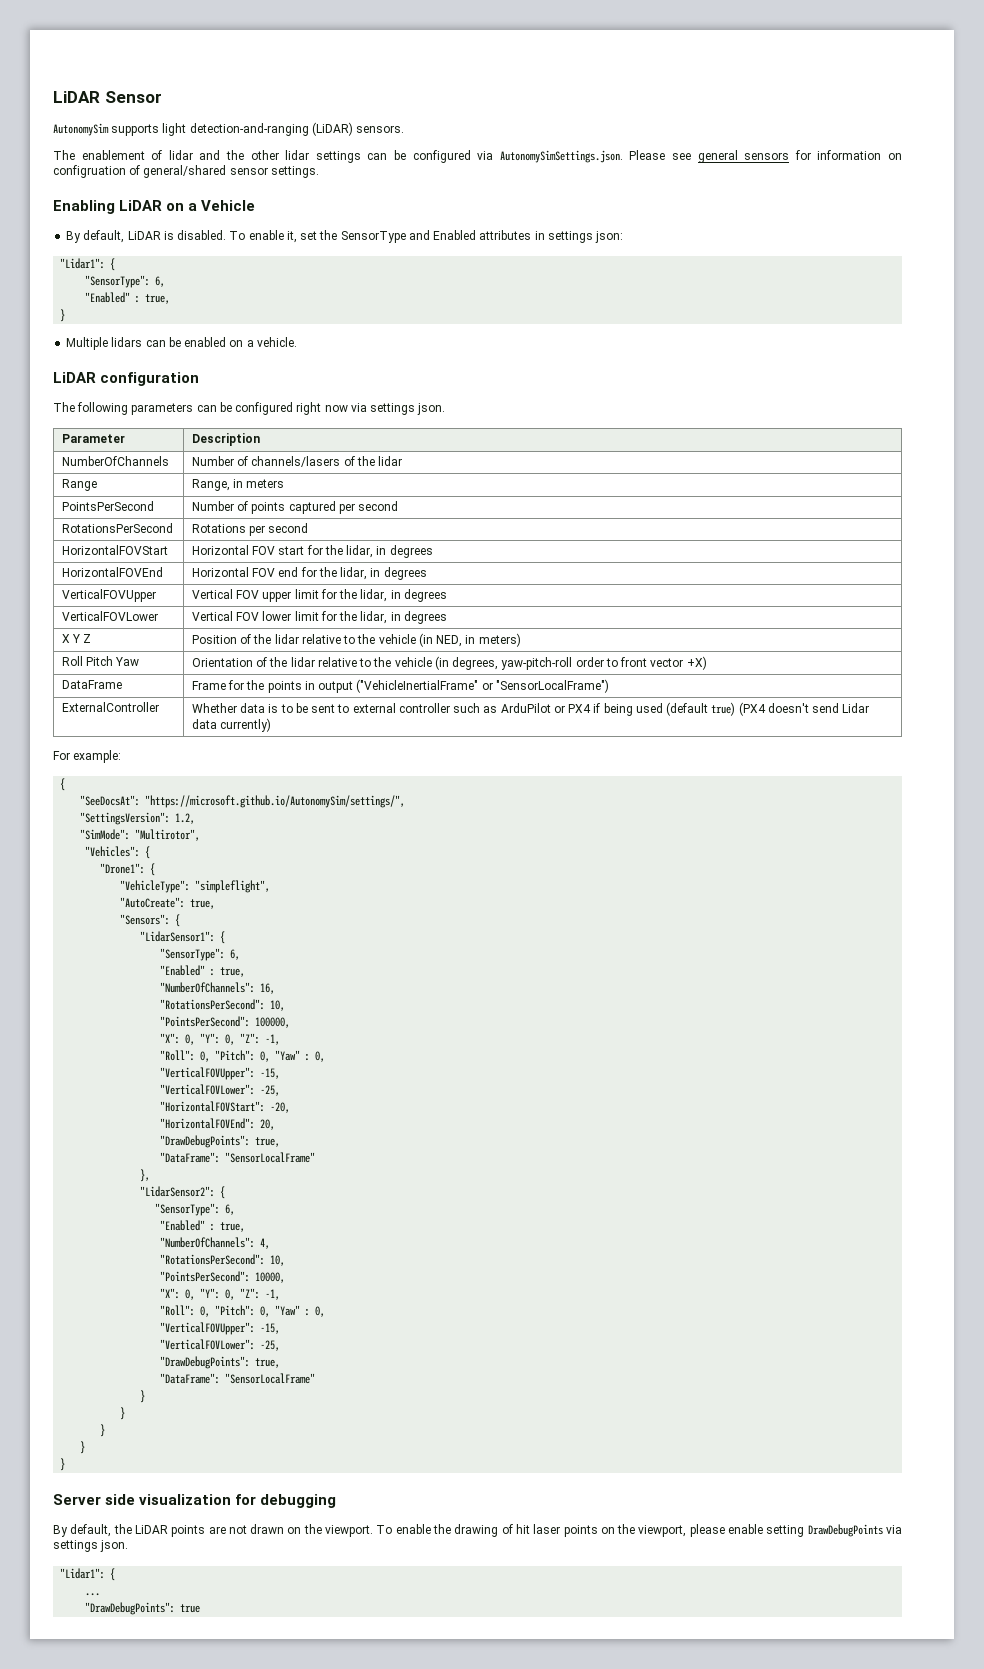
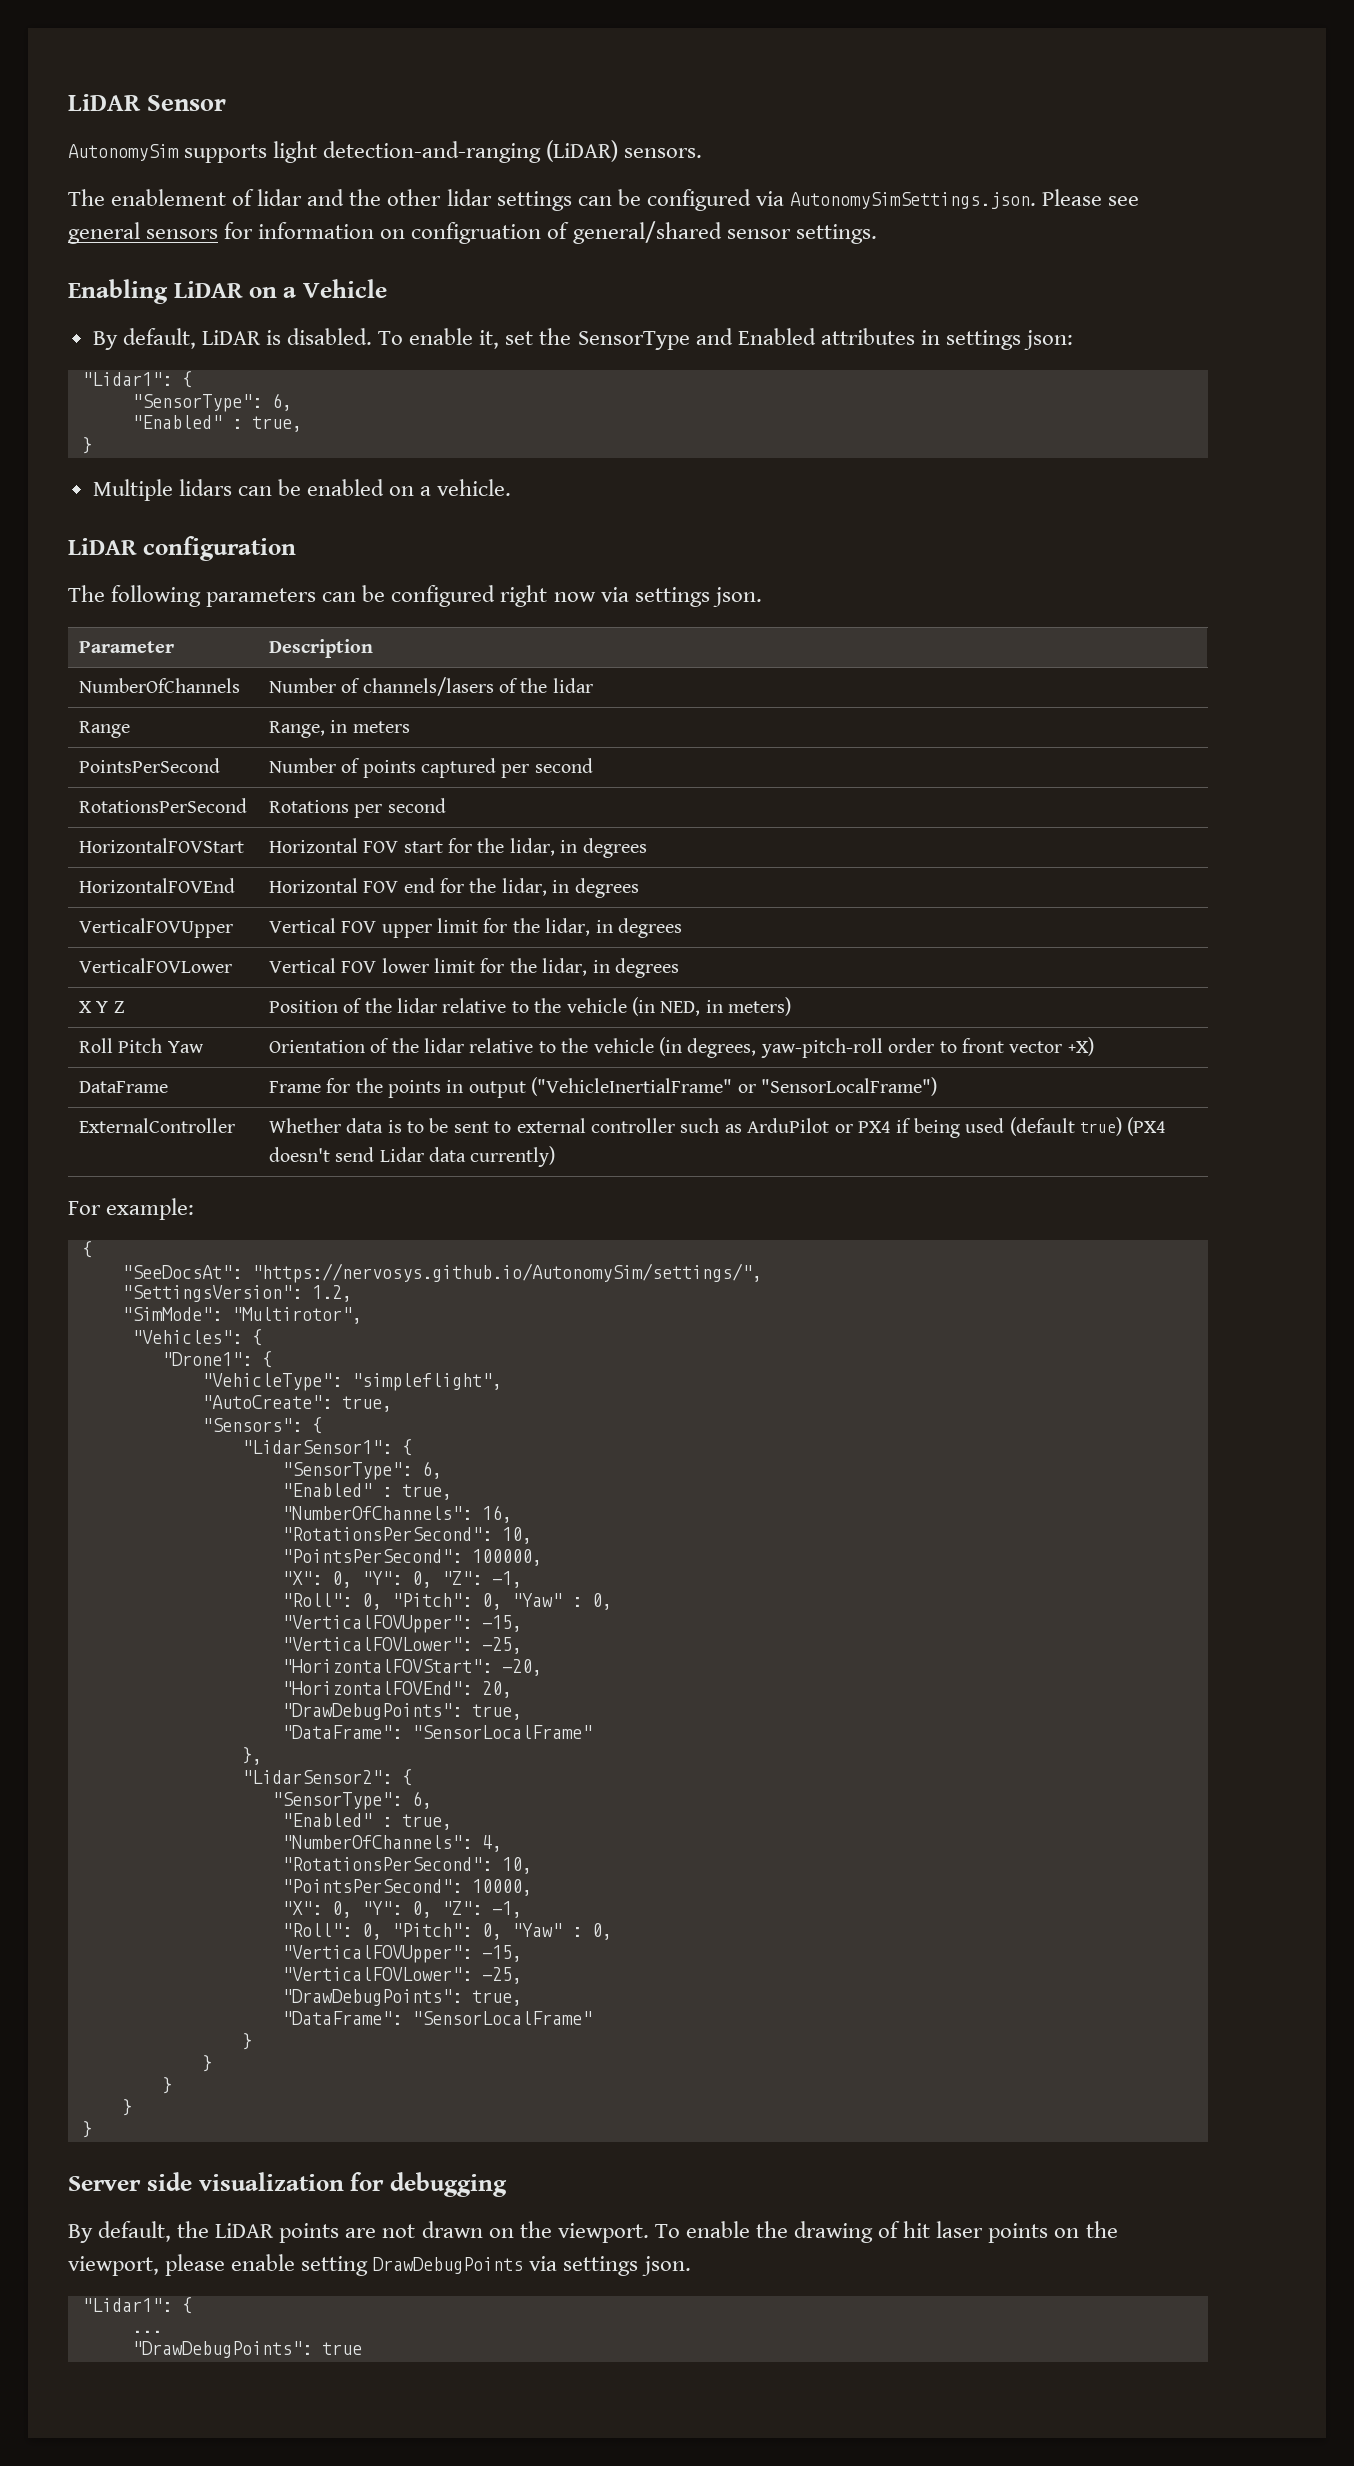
[145,795,406,808] "https://microsoft.github.io/AutonomySim/settings/", -> [251,1263,762,1283] "https://nervosys.github.io/AutonomySim/settings/",

